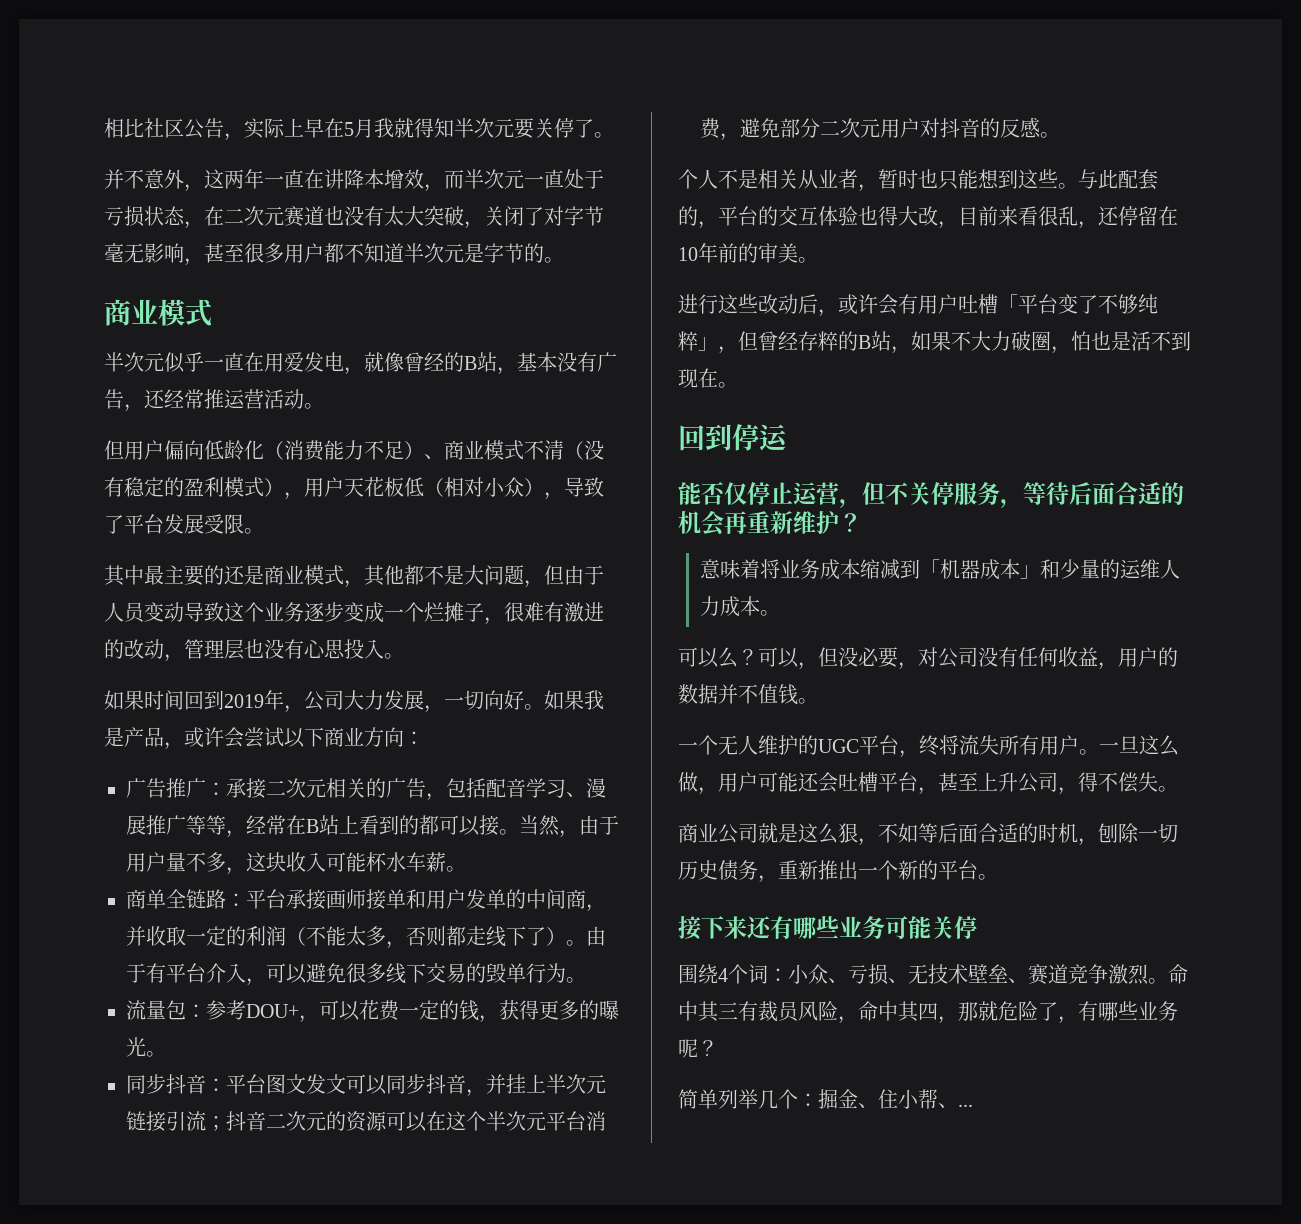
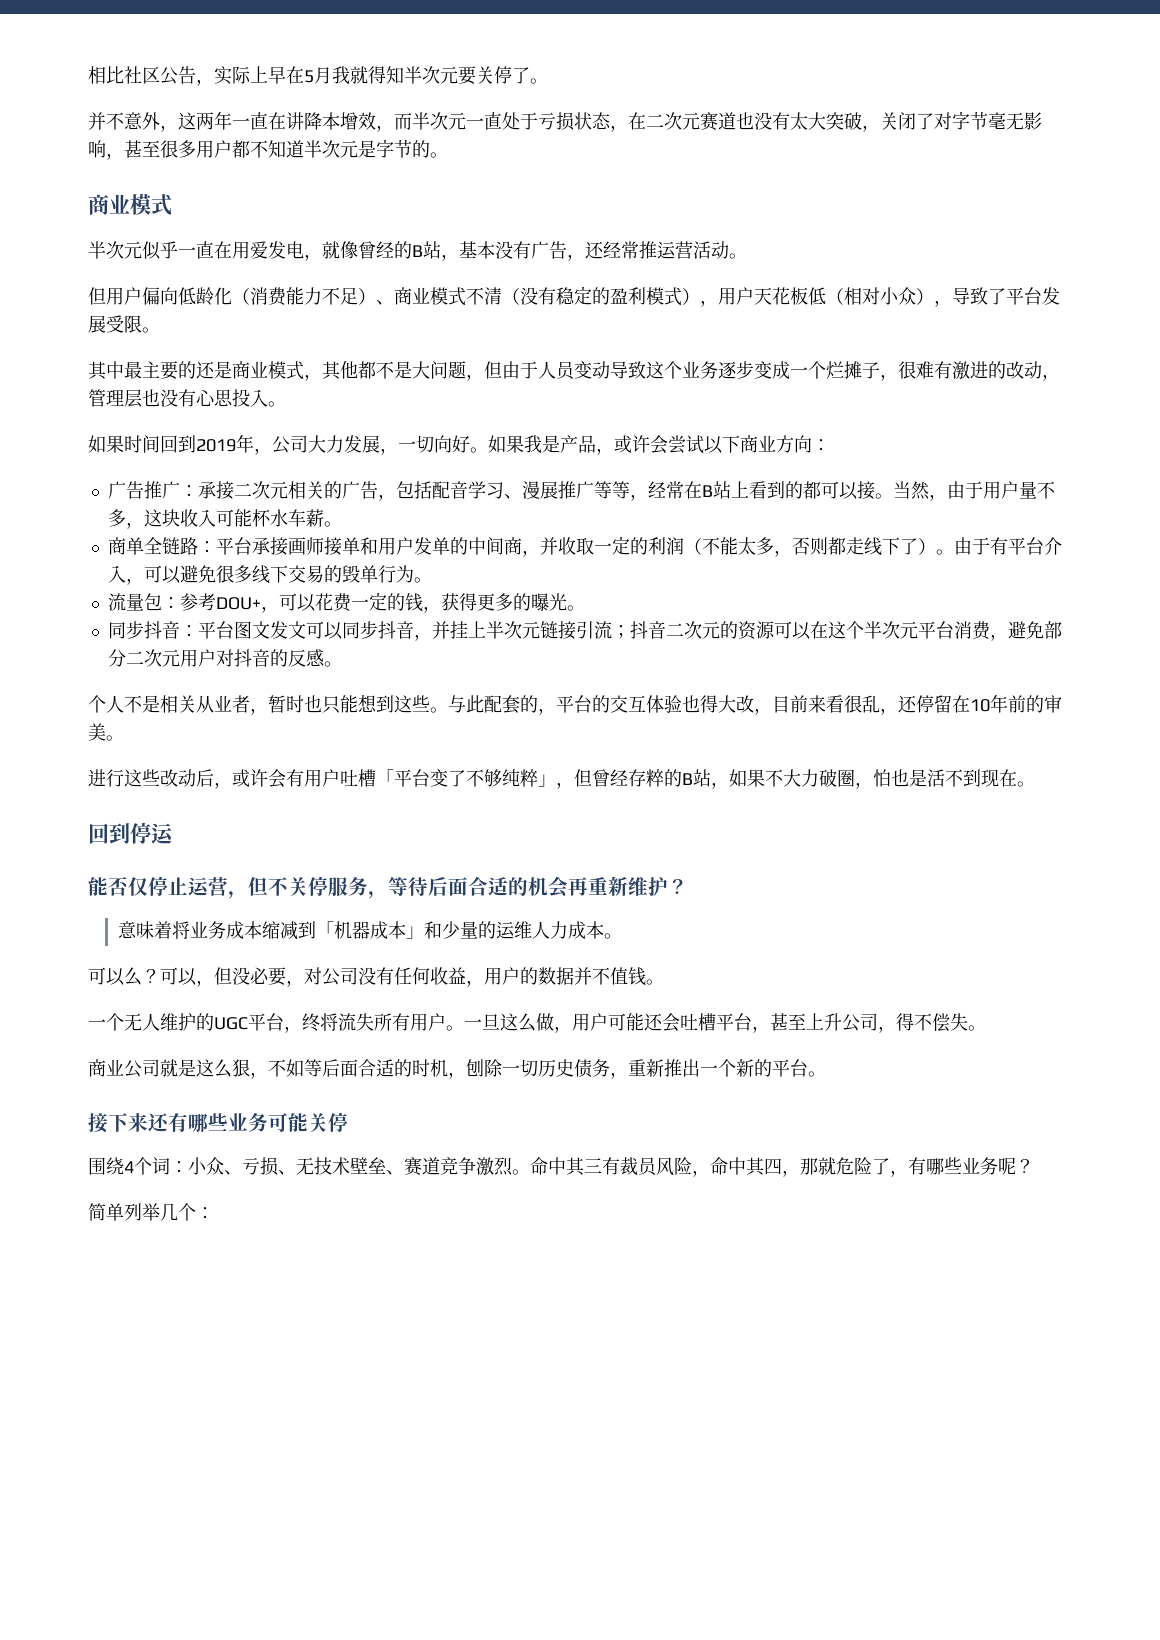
[818,1089,973,1109] 掘金、住小帮、... -> (214, 1213) none

